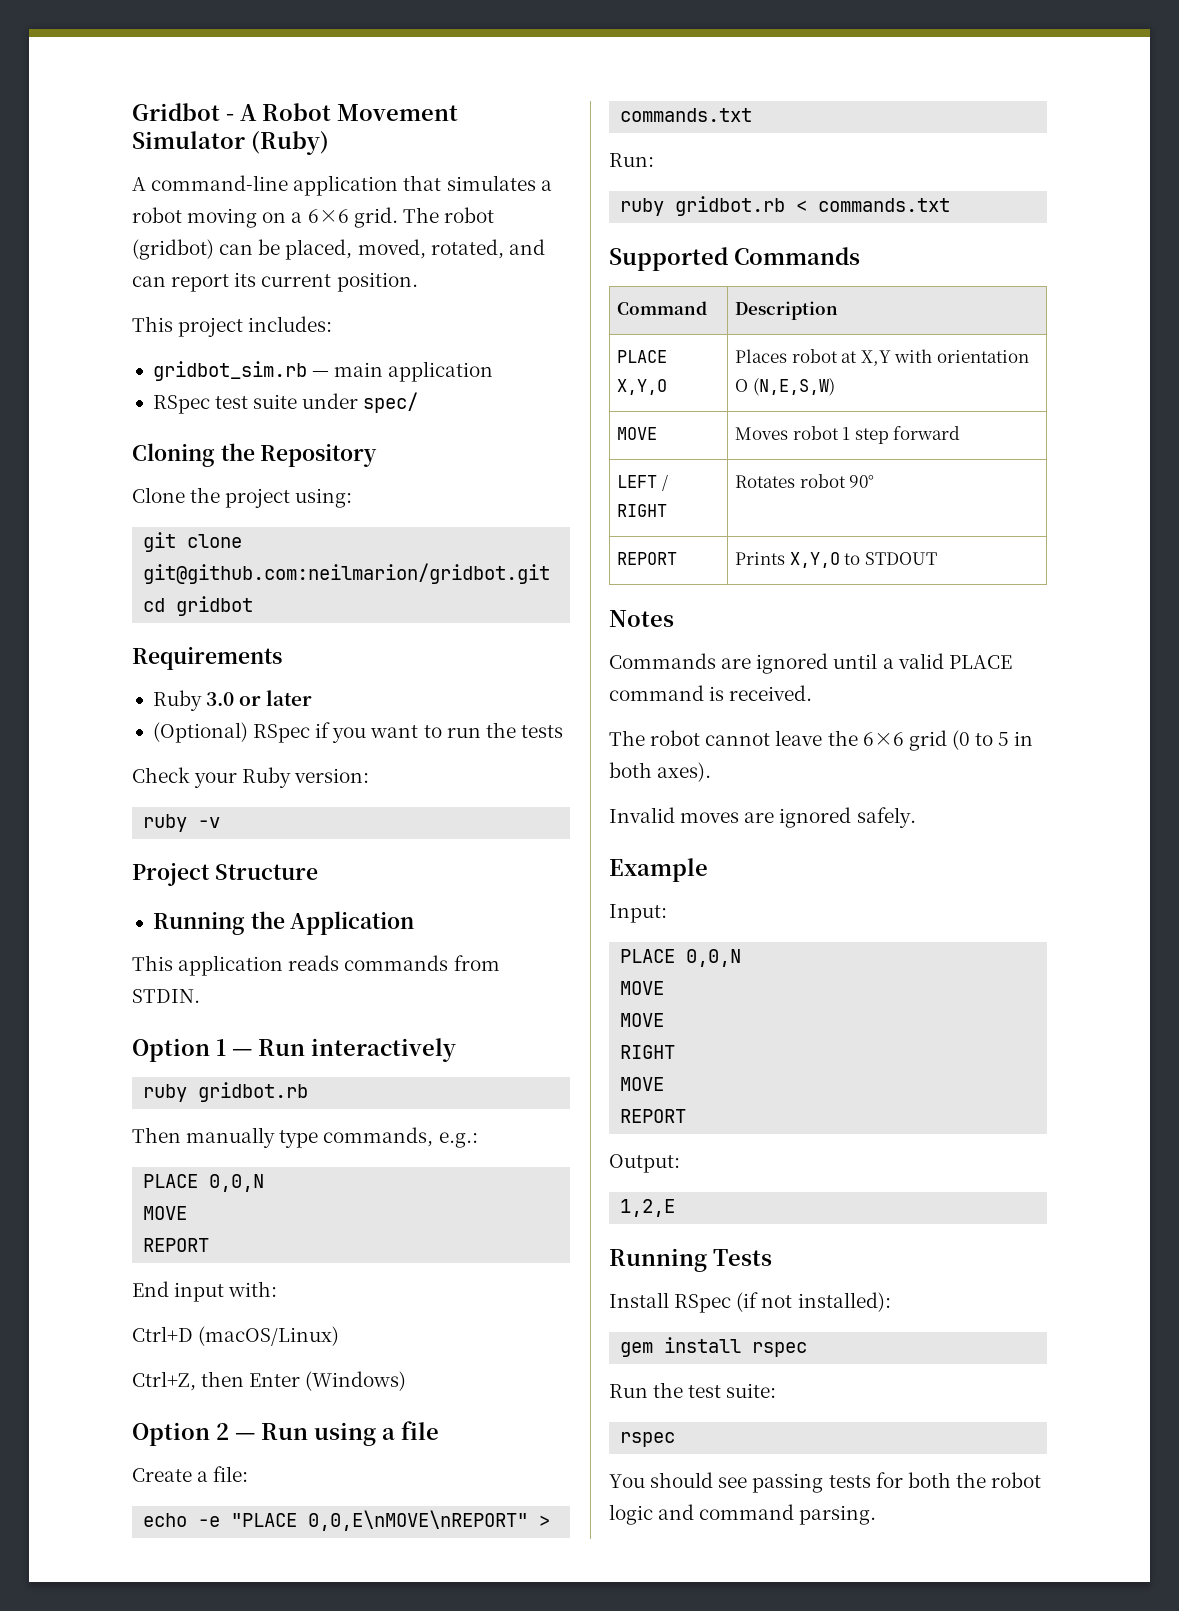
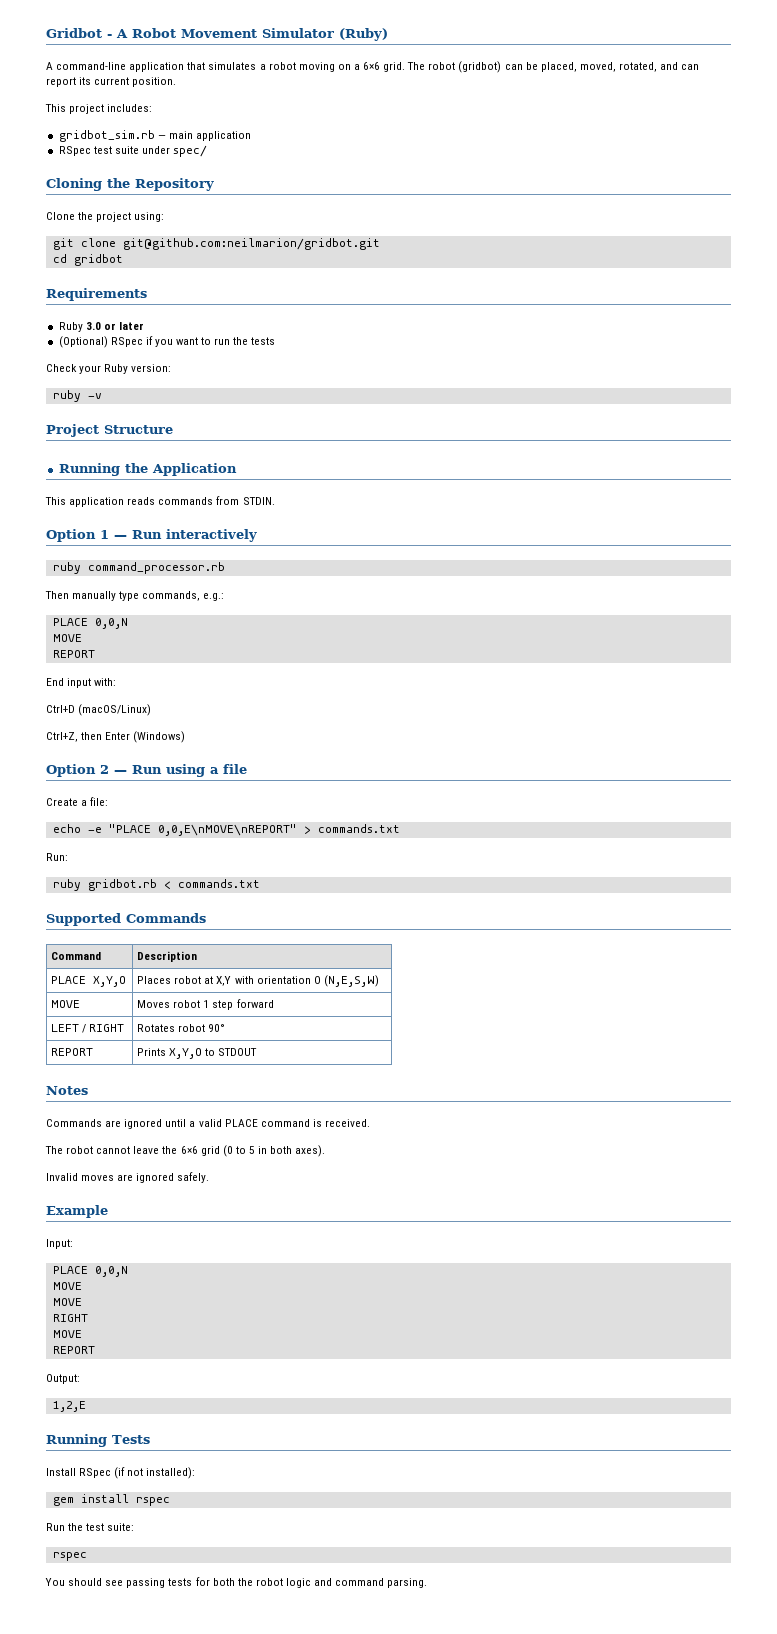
[198,1082,309,1102] gridbot.rb -> [87,562,225,574] command_processor.rb

